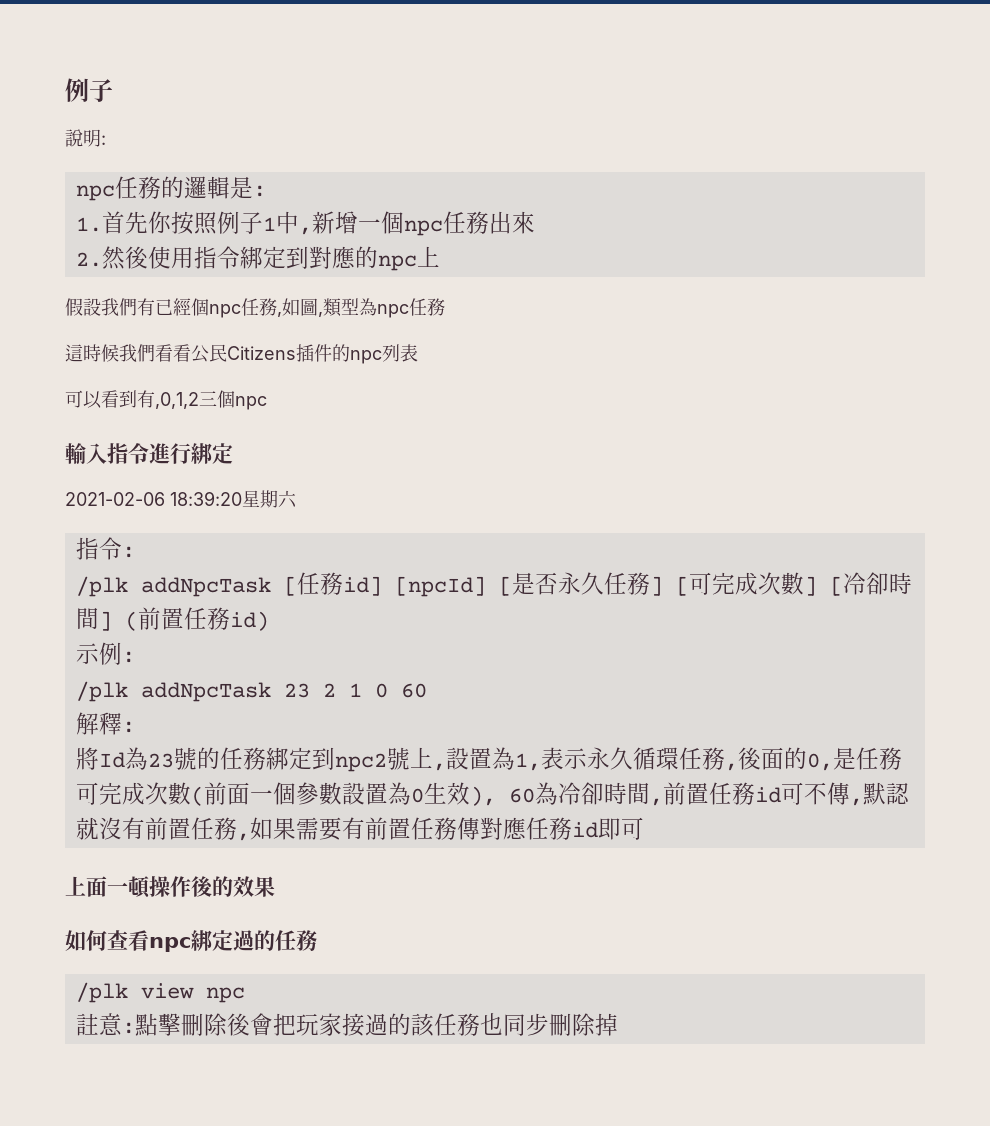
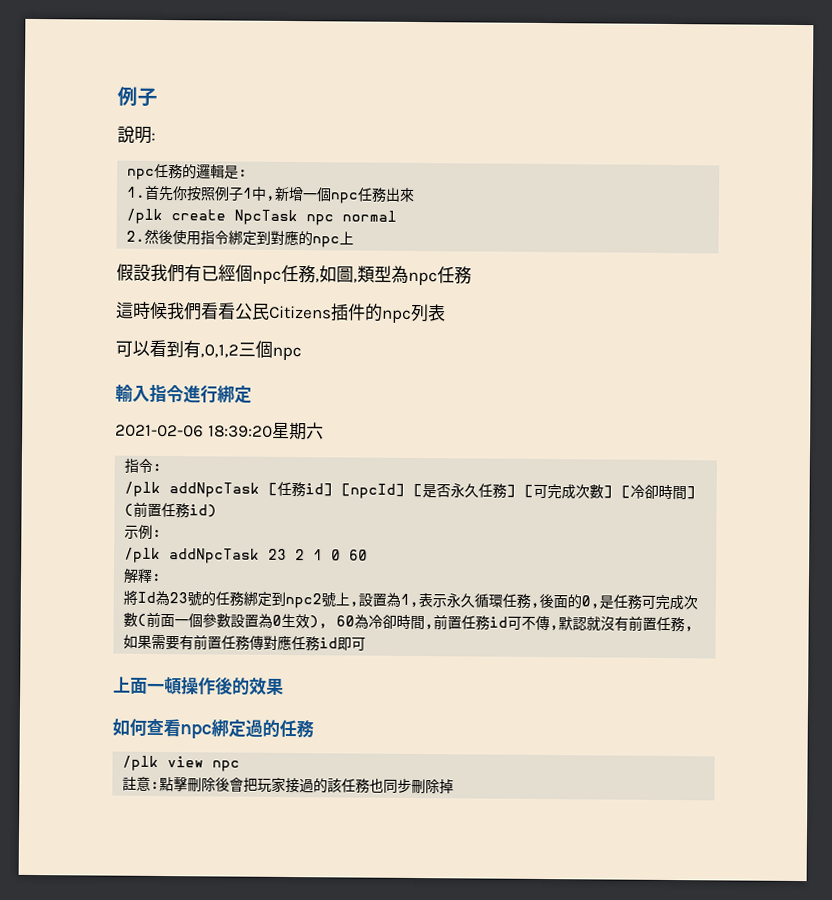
(535, 222) none -> [126,208,398,226] // /plk create NpcTask npc normal

